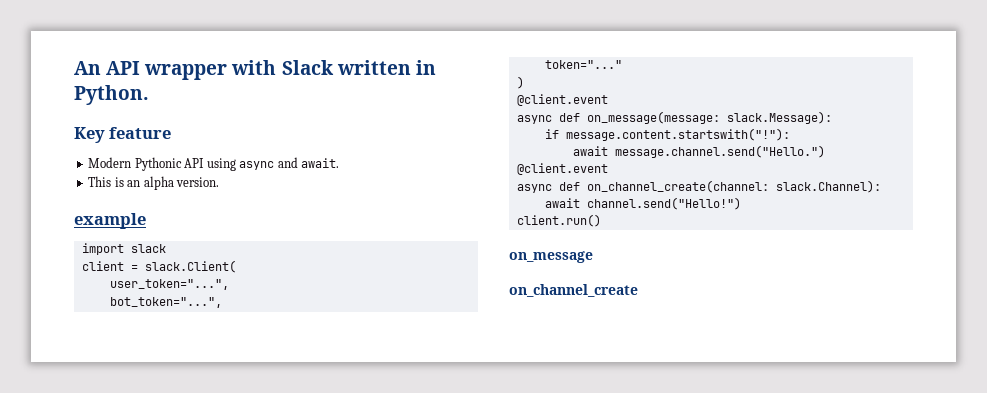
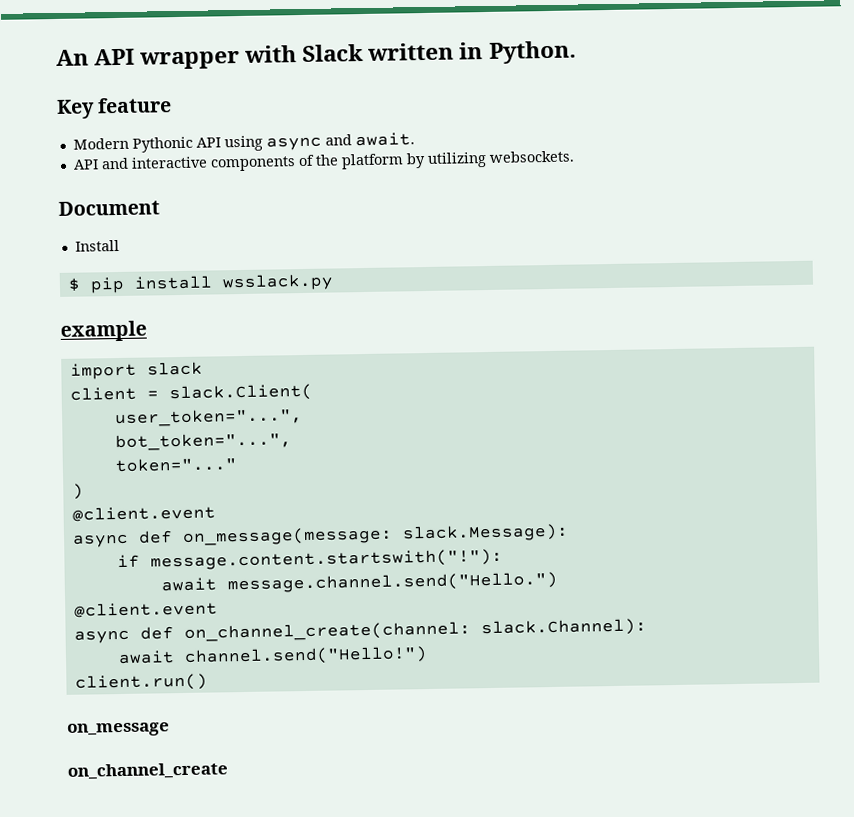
[88,176,220,190] This is an alpha version. -> [72,150,575,172] [58,200,160,216] [74,239,120,252] [67,273,334,294] API and interactive components of the platform by utilizing websockets. // Document // Install // $ pip install wsslack.py

